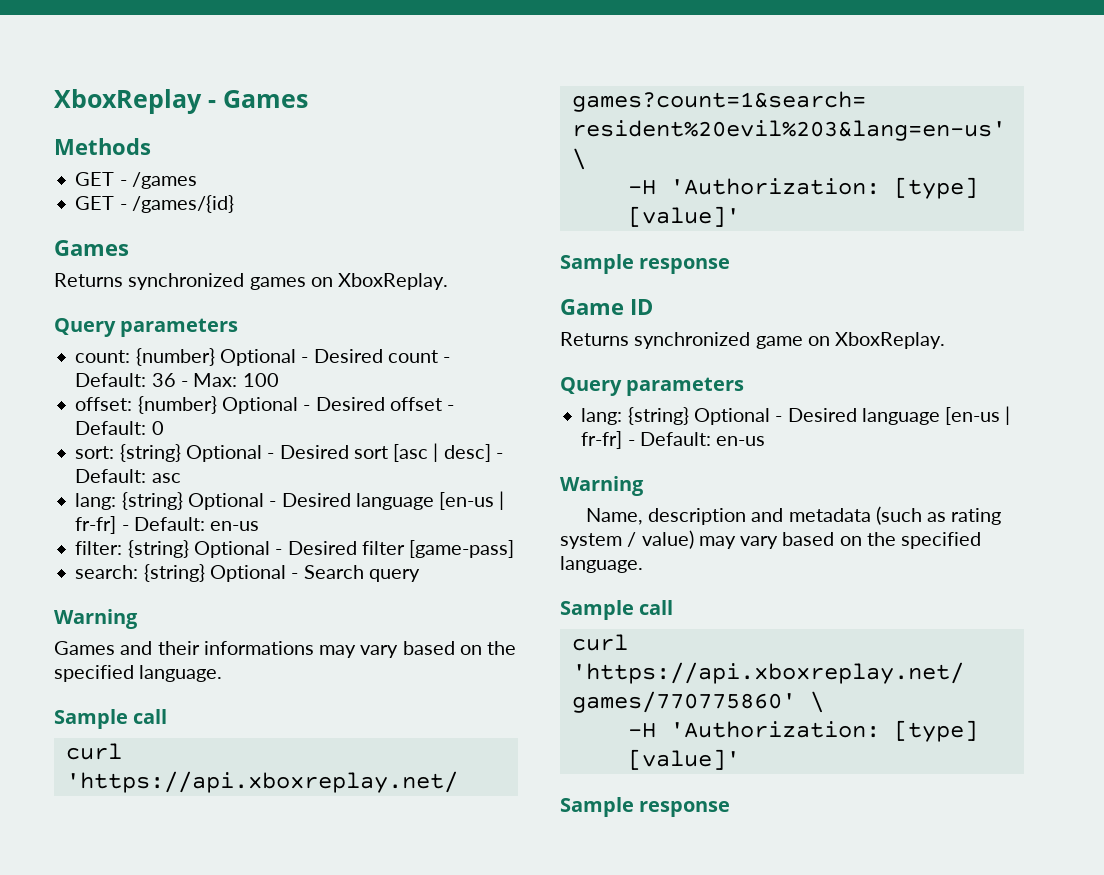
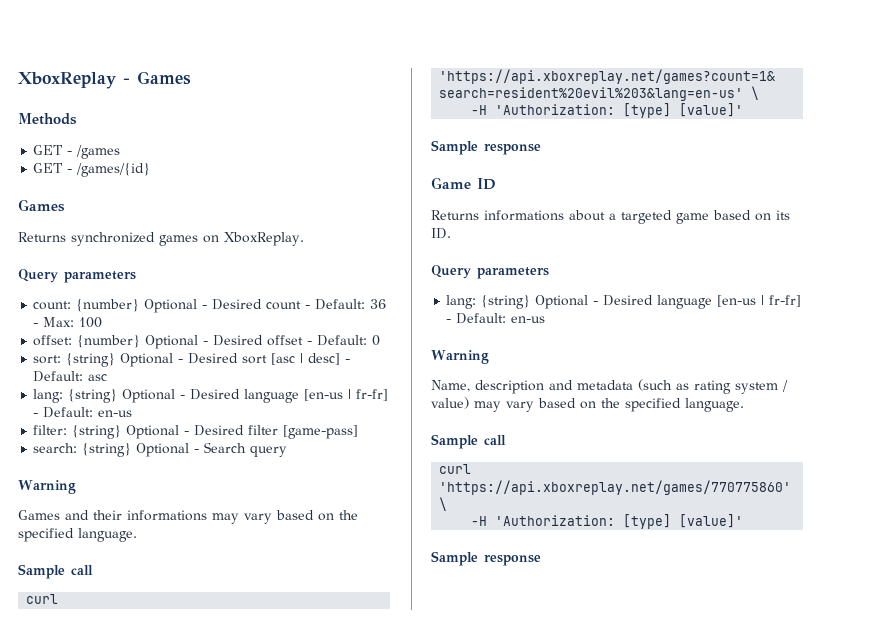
[634,332,946,349] synchronized game on XboxReplay. -> [484,210,790,224] [431,228,451,239] informations about a targeted game based on its ID.

